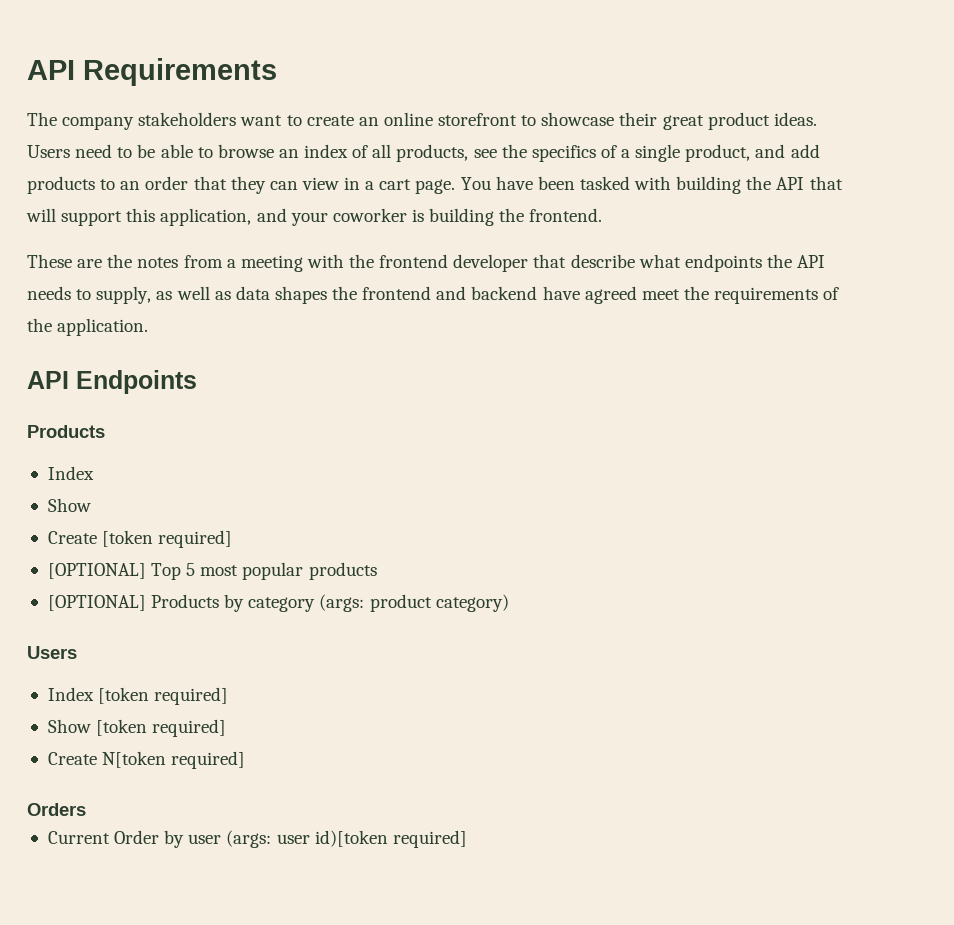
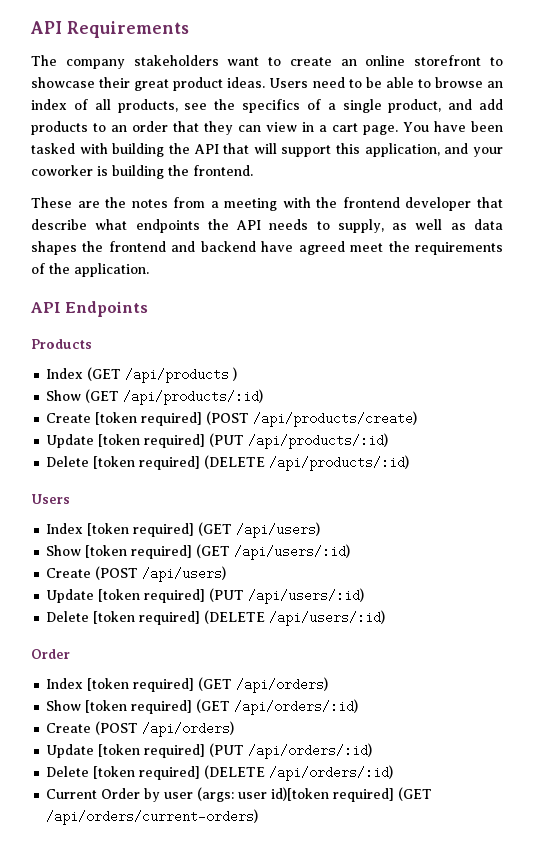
[47,498,91,512] // Show -> [87,367,238,383] [46,389,264,405] (GET /api/products ) // Show (GET /api/products/:id)
[47,562,377,580] [47,594,509,612] // [OPTIONAL] Top 5 most popular products // [OPTIONAL] Products by category (args: product category) -> [206,411,418,427] [46,433,389,449] [46,455,410,471] (POST /api/products/create) // Update [token required] (PUT /api/products/:id) // Delete [token required] (DELETE /api/products/:id)
[47,719,227,737] [47,751,246,769] [27,803,86,816] // Show [token required] // Create N[token required] // Orders -> [198,522,321,538] [46,544,351,560] [46,566,227,582] [46,588,365,604] [46,610,386,626] [31,649,70,659] [46,677,329,693] [46,699,359,715] [46,721,235,737] [46,743,373,759] [46,765,394,781] (GET /api/users) // Show [token required] (GET /api/users/:id) // Create (POST /api/users) // Update [token required] (PUT /api/users/:id) // Delete [token required] (DELETE /api/users/:id) // Order // Index [token required] (GET /api/orders) // Show [token required] (GET /api/orders/:id) // Create (POST /api/orders) // Update [token required] (PUT /api/orders/:id) // Delete [token required] (DELETE /api/orders/:id)
(467, 839) none -> [398,787,433,801] [46,809,259,825] (GET /api/orders/current-orders)

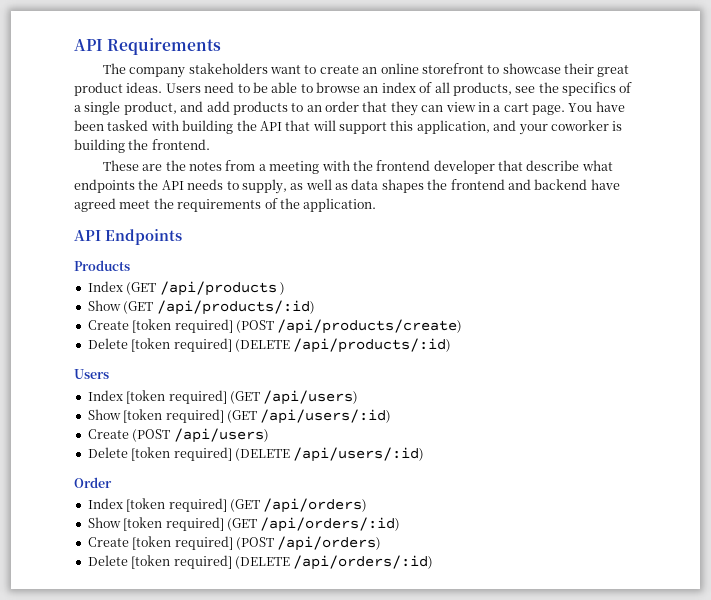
[46,433,389,449] // Update [token required] (PUT /api/products/:id) -> (463, 326) none
[46,588,365,604] // Update [token required] (PUT /api/users/:id) -> (269, 435) none
(92, 728) none -> [132,536,233,550] [token required]
[46,743,373,759] // Update [token required] (PUT /api/orders/:id) -> (382, 543) none
[46,787,433,802] [46,809,259,825] // Current Order by user (args: user id)[token required] (GET /api/orders/current-orders) -> (434, 562) none

